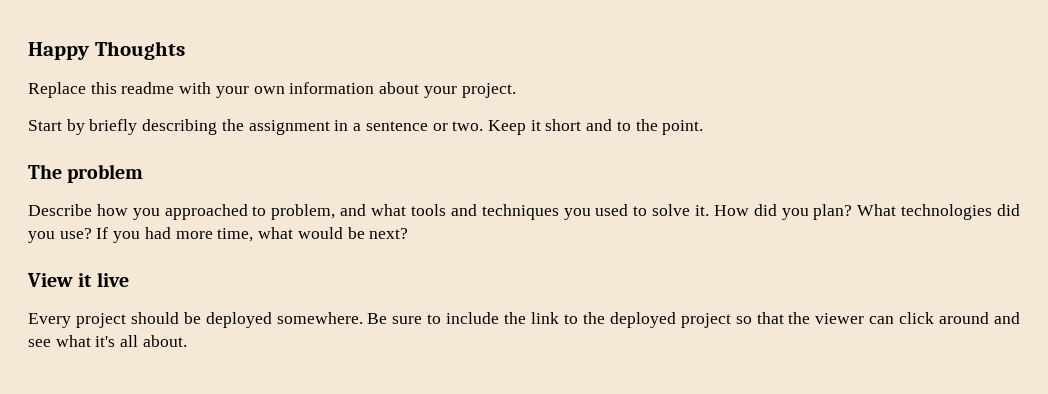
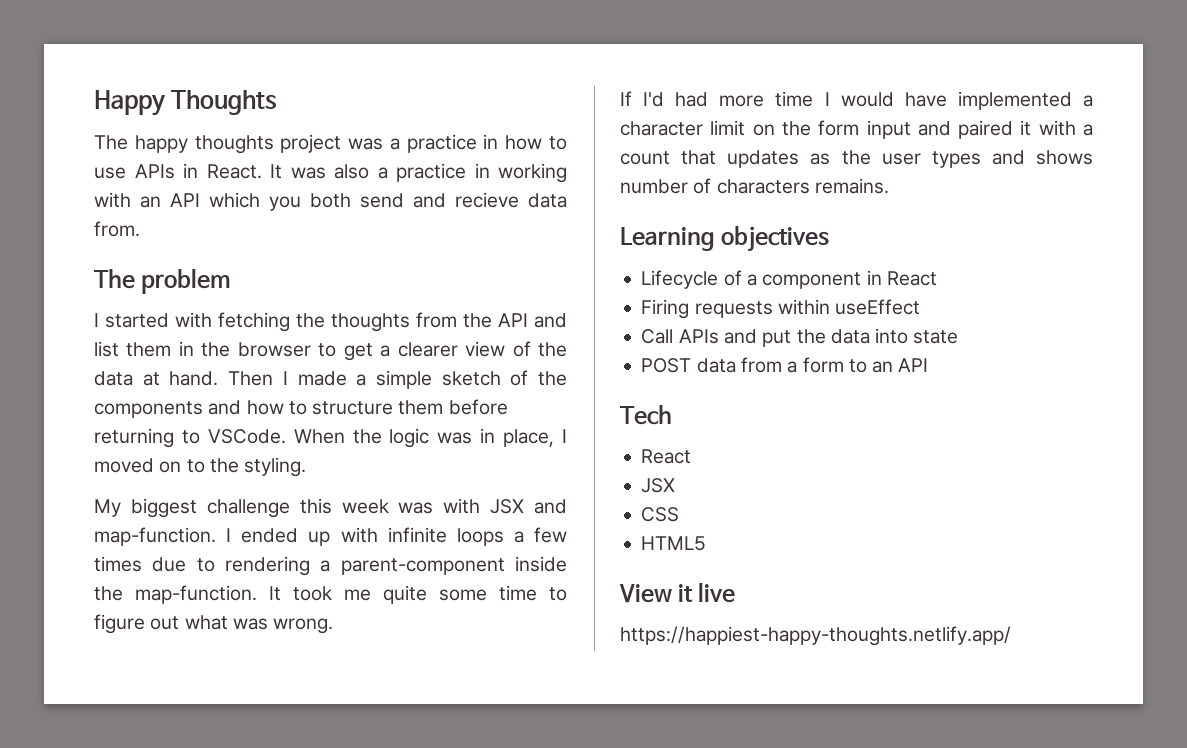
[28,82,516,98] [28,119,704,135] [28,164,144,183] [28,204,1021,220] [28,227,409,243] [27,272,129,287] [28,312,1021,328] [28,335,187,347] Replace this readme with your own information about your project. // Start by briefly describing the assignment in a sentence or two. Keep it short and to the point. // The problem // Describe how you approached to problem, and what tools and techniques you used to solve it. How did you plan? What technologies did you use? If you had more time, what would be next? // View it live // Every project should be deployed somewhere. Be sure to include the link to the deployed project so that the viewer can click around and see what it's all about. -> [94,134,567,154] [94,163,567,183] [94,192,567,211] [94,221,140,237] [94,268,232,294] [94,312,567,332] [94,341,567,361] [94,370,567,389] [94,399,508,418] [94,428,568,448] [94,457,307,477] [94,498,567,518] [94,527,567,546] [94,556,567,576] [94,585,567,604] [94,614,334,634] [620,91,1093,110] [620,120,1093,139] [620,150,1093,168] [620,178,889,194] [620,226,830,252] [641,270,937,289] [641,299,921,319] [641,328,959,347] [641,357,929,373] [620,405,672,425] [641,449,692,464] [641,478,676,493] [641,507,680,522] [641,536,707,551] [619,582,736,603] [620,626,1011,646] The happy thoughts project was a practice in how to use APIs in React. It was also a practice in working with an API which you both send and recieve data from. // The problem // I started with fetching the thoughts from the API and list them in the browser to get a clearer view of the data at hand. Then I made a simple sketch of the components and how to structure them before returning to VSCode. When the logic was in place, I moved on to the styling. // My biggest challenge this week was with JSX and map-function. I ended up with infinite loops a few times due to rendering a parent-component inside the map-function. It took me quite some time to figure out what was wrong. // If I'd had more time I would have implemented a character limit on the form input and paired it with a count that updates as the user types and shows number of characters remains. // Learning objectives // Lifecycle of a component in React // Firing requests within useEffect // Call APIs and put the data into state // POST data from a form to an API // Tech // React // JSX // CSS // HTML5 // View it live // https://happiest-happy-thoughts.netlify.app/

